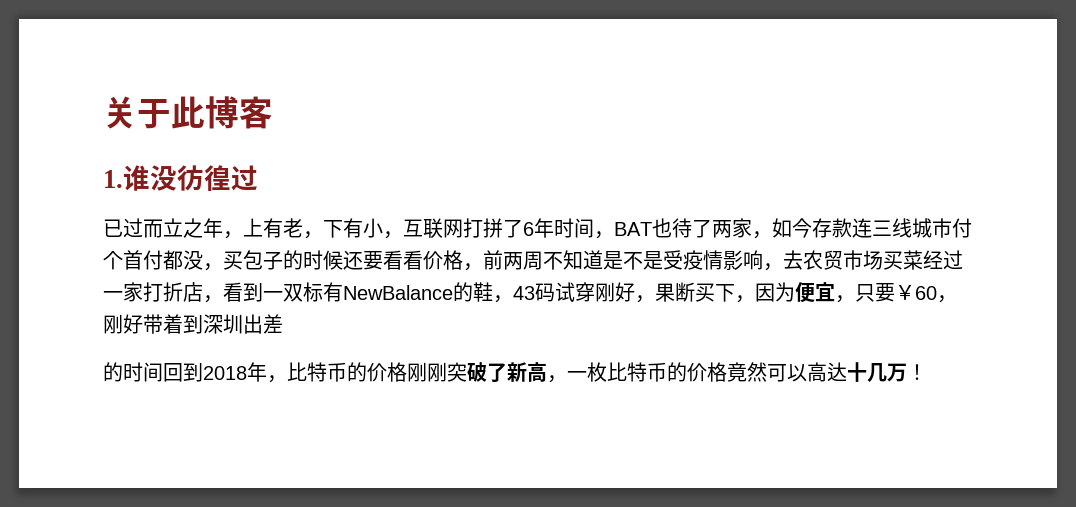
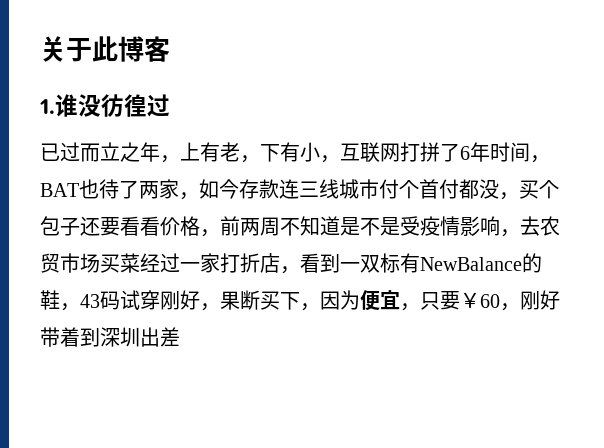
[243,250,343,270] 包子的时候 -> [539,180,559,199] [40,216,80,236] 个包子
[103,362,927,383] // 的时间回到2018年，比特币的价格刚刚突破了新高，一枚比特币的价格竟然可以高达十几万！ -> (180, 337) none

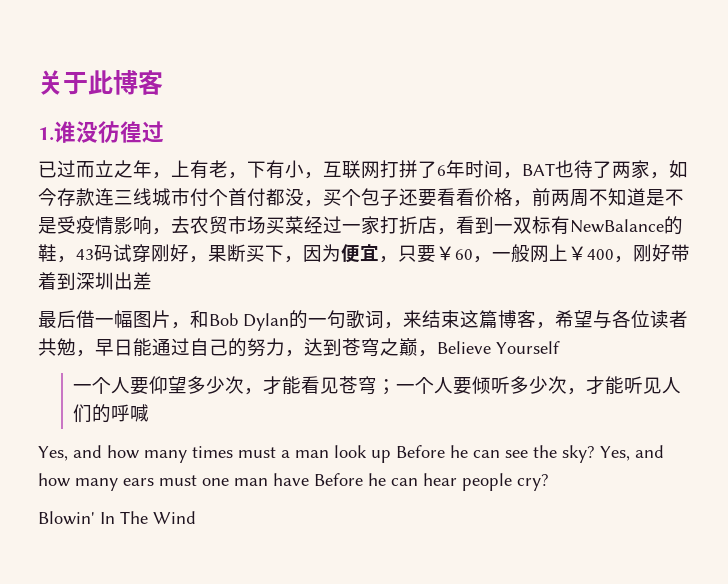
(520, 307) none -> [492,244,633,263] 一般网上￥400，
(180, 337) none -> [38,310,688,331] [38,338,560,357] [73,376,682,395] [73,404,150,423] [38,445,664,463] [38,473,549,491] [38,511,196,525] // 最后借一幅图片，和Bob Dylan的一句歌词，来结束这篇博客，希望与各位读者共勉，早日能通过自己的努力，达到苍穹之巅，Believe Yourself // 一个人要仰望多少次，才能看见苍穹；一个人要倾听多少次，才能听见人们的呼喊 // Yes, and how many times must a man look up Before he can see the sky? Yes, and how many ears must one man have Before he can hear people cry? // Blowin' In The Wind

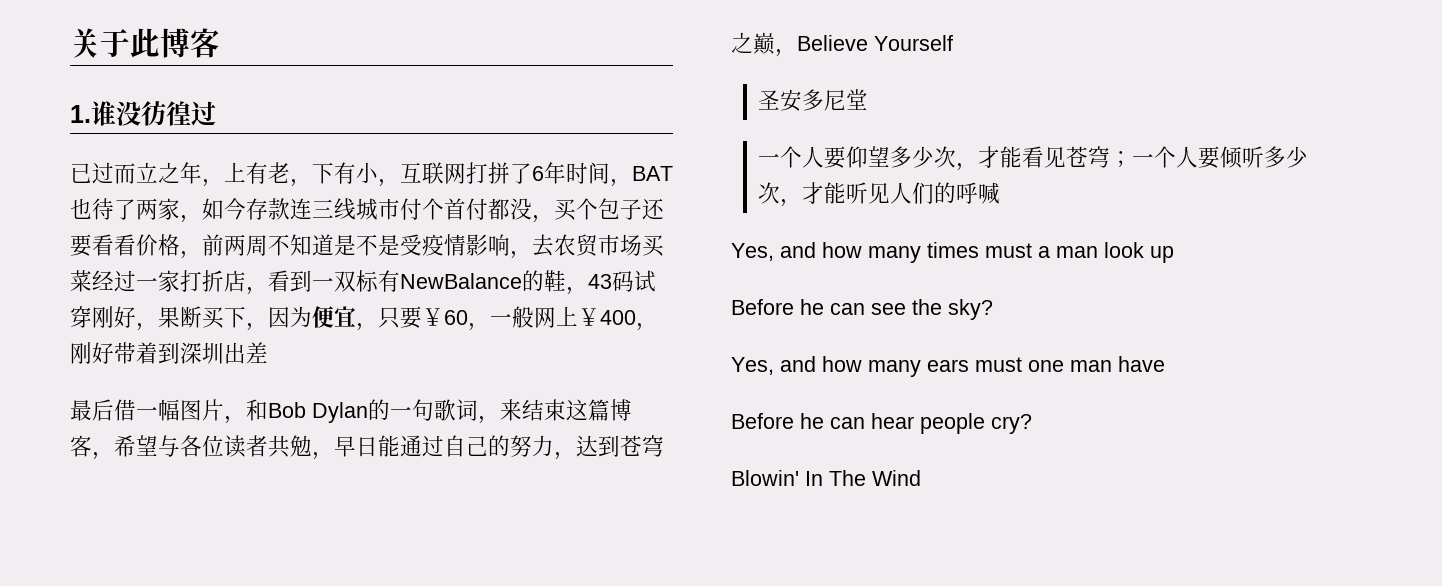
(560, 347) none -> [758,89,869,112] // 圣安多尼堂
(391, 456) none -> (1174, 254) //
(595, 454) none -> (993, 309) //
(309, 479) none -> (1165, 364) //

